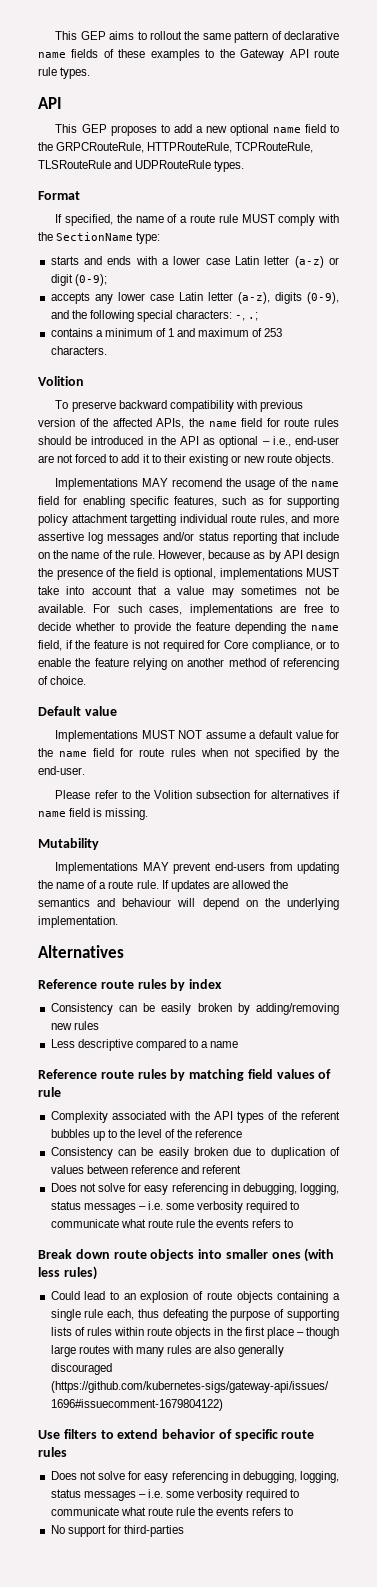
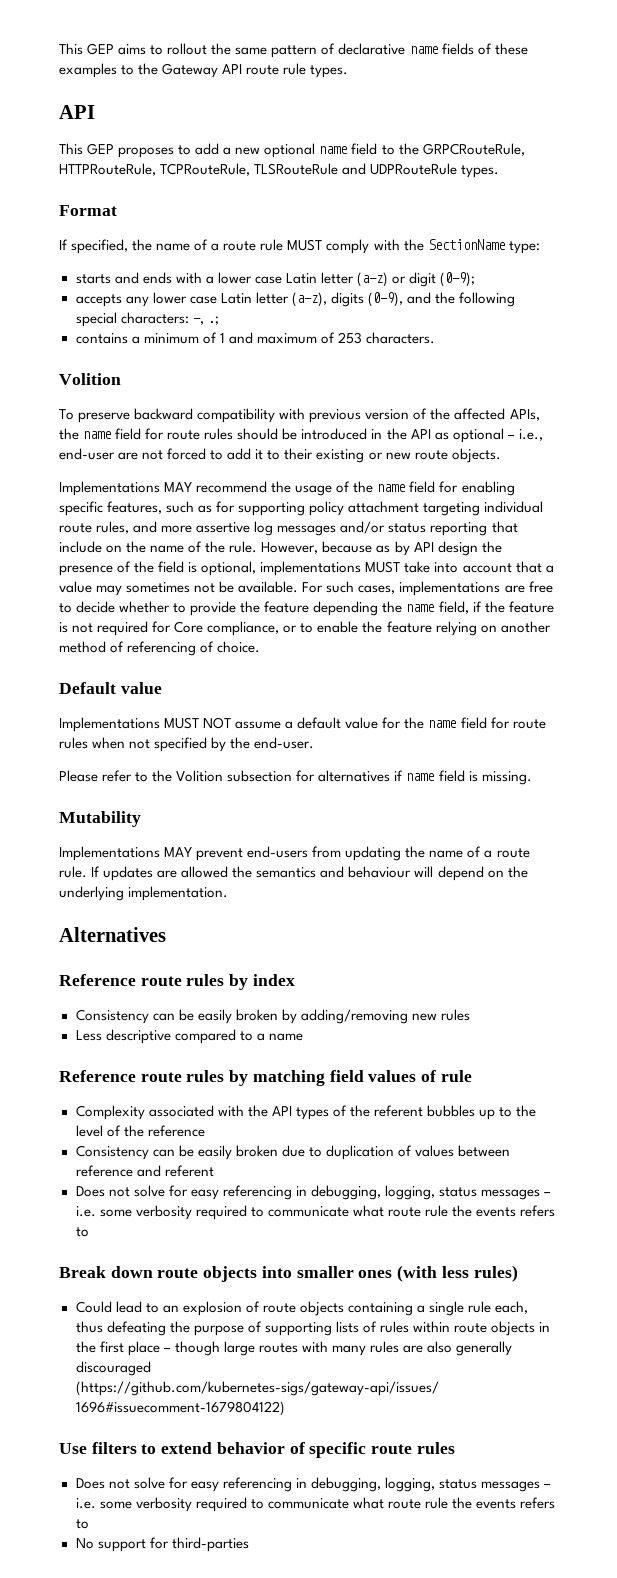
[172,478,223,487] recomend -> [196,481,268,493] recommend
[130,514,177,526] targetting -> [423,502,481,516] targeting

